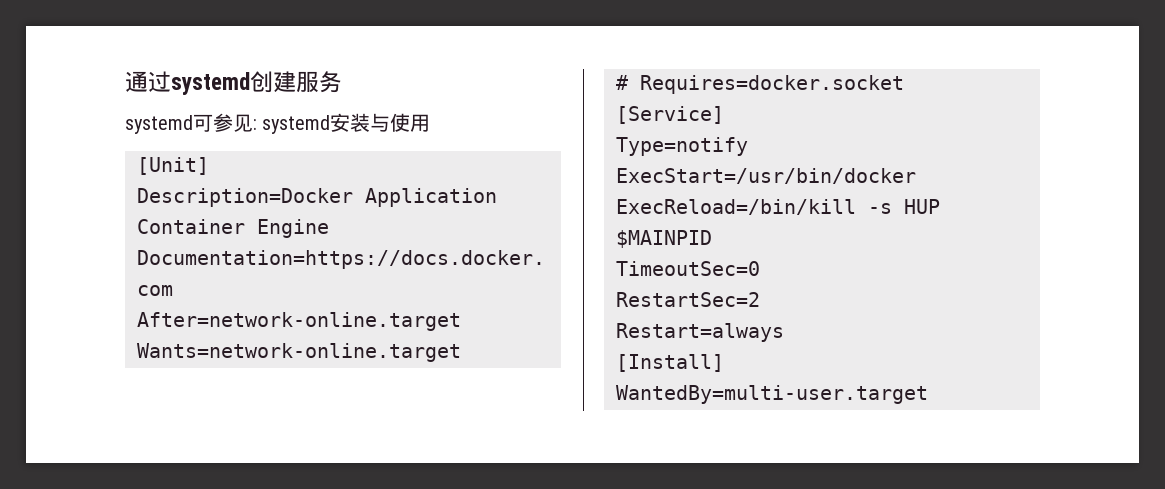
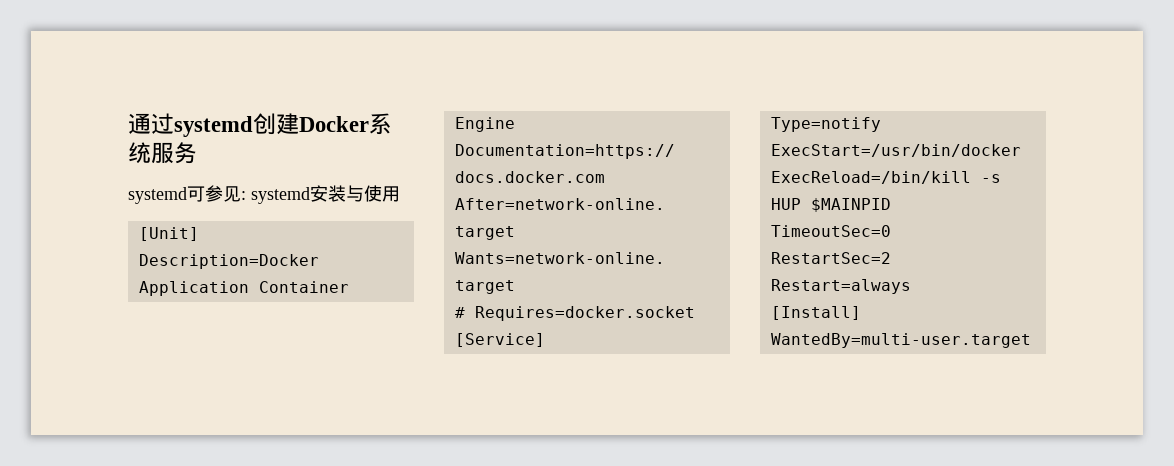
(296, 82) none -> [299,113,392,135] [128,142,151,164] Docker系统

